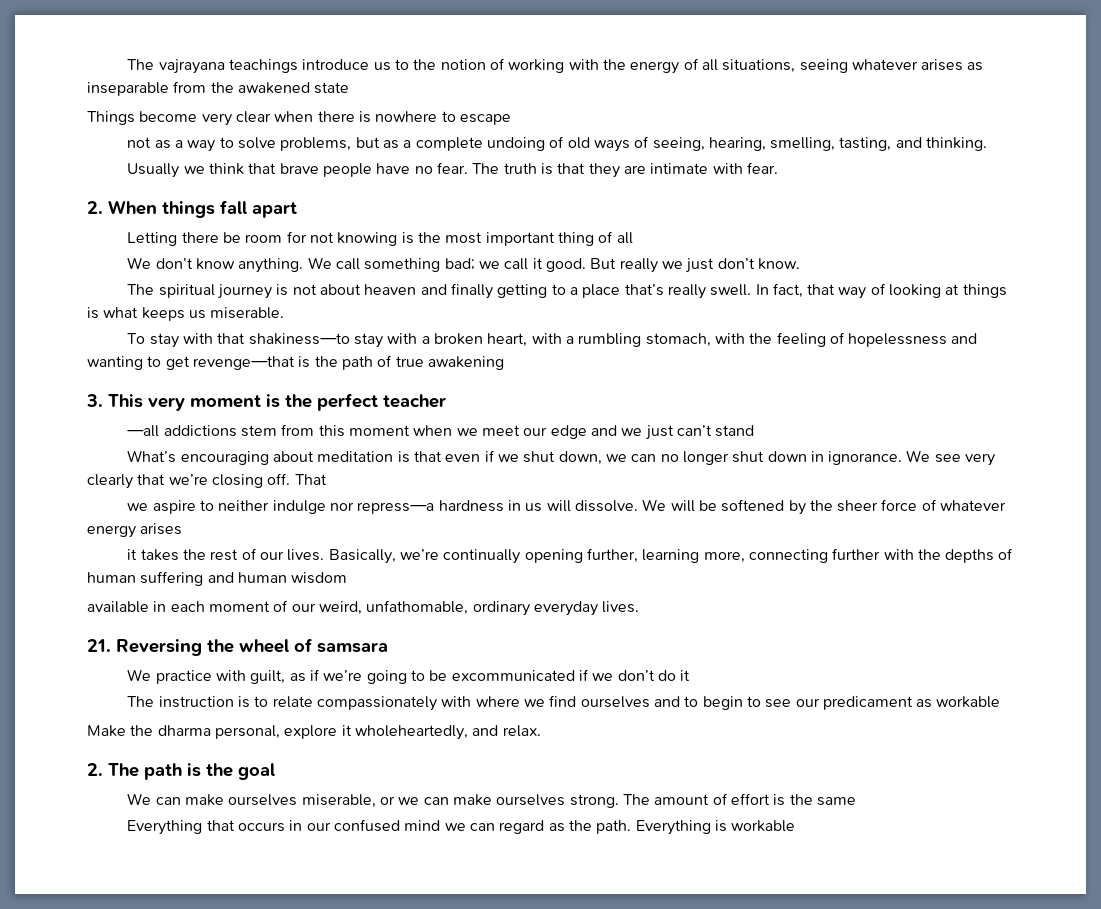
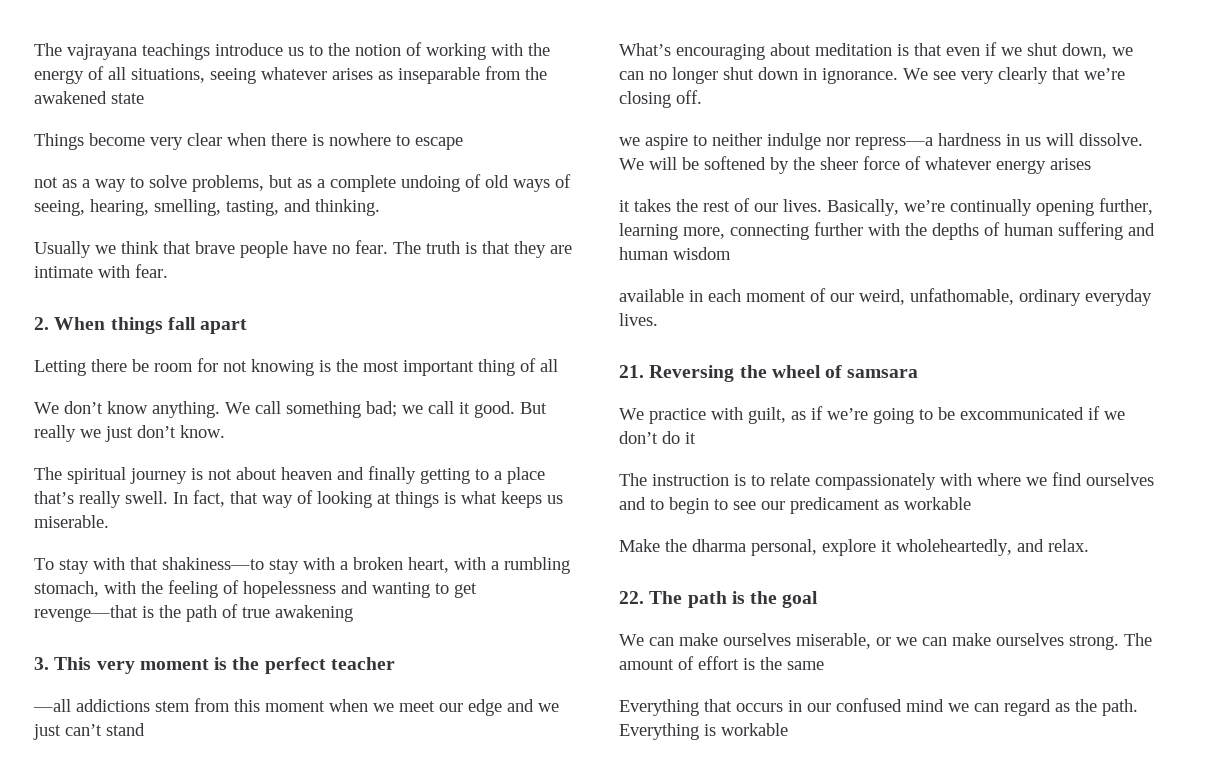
[294,474,327,485] That -> (702, 97) none
[87,763,103,776] 2. -> [619,591,644,604] 22.

